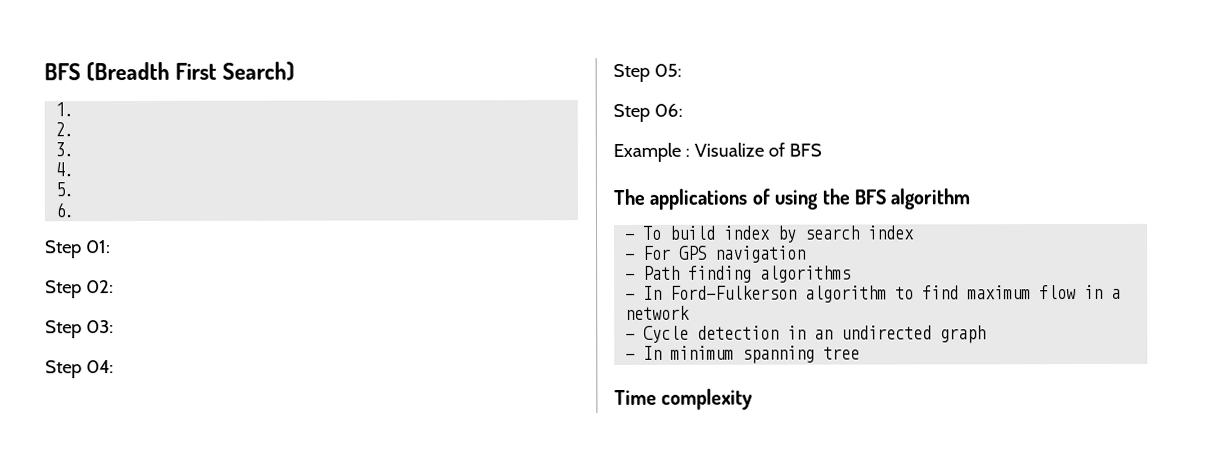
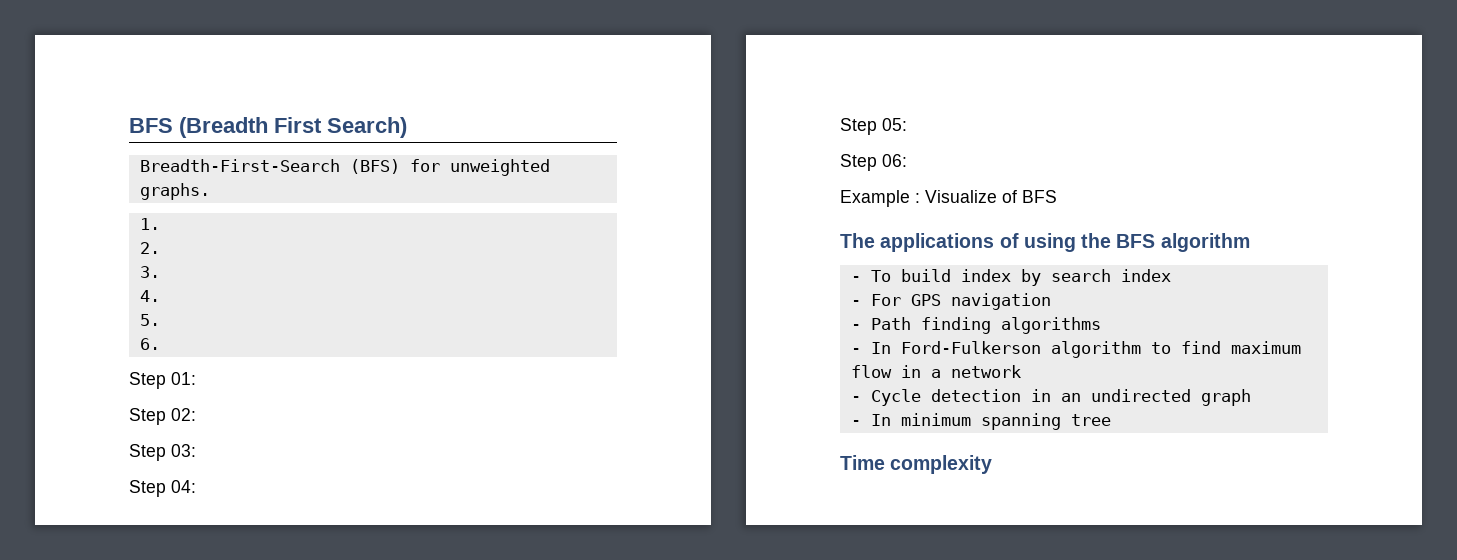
(296, 71) none -> [139,159,550,176] [139,183,210,200] // Breadth-First-Search (BFS) for unweighted graphs.

